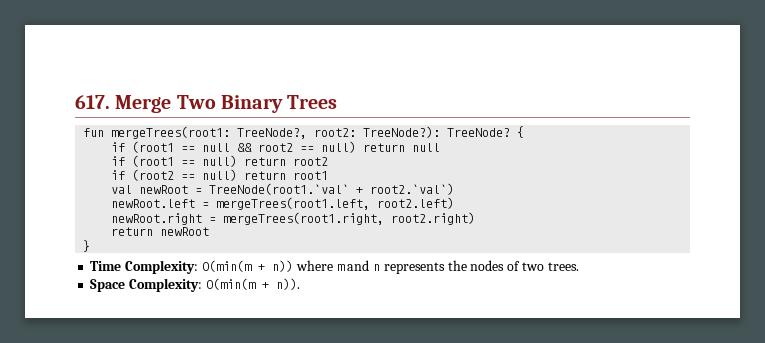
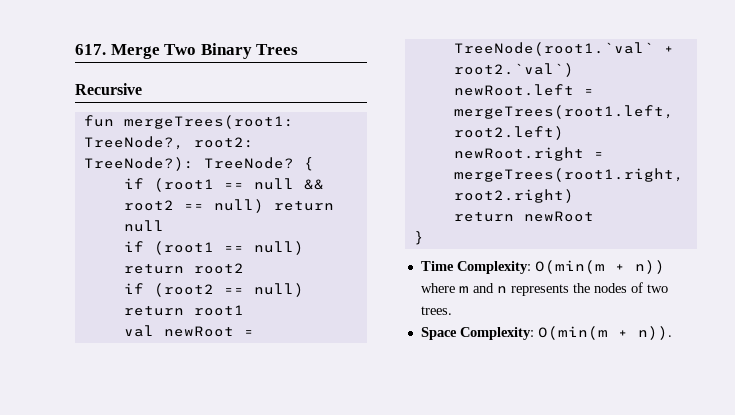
(338, 102) none -> [75,83,142,95] // Recursive

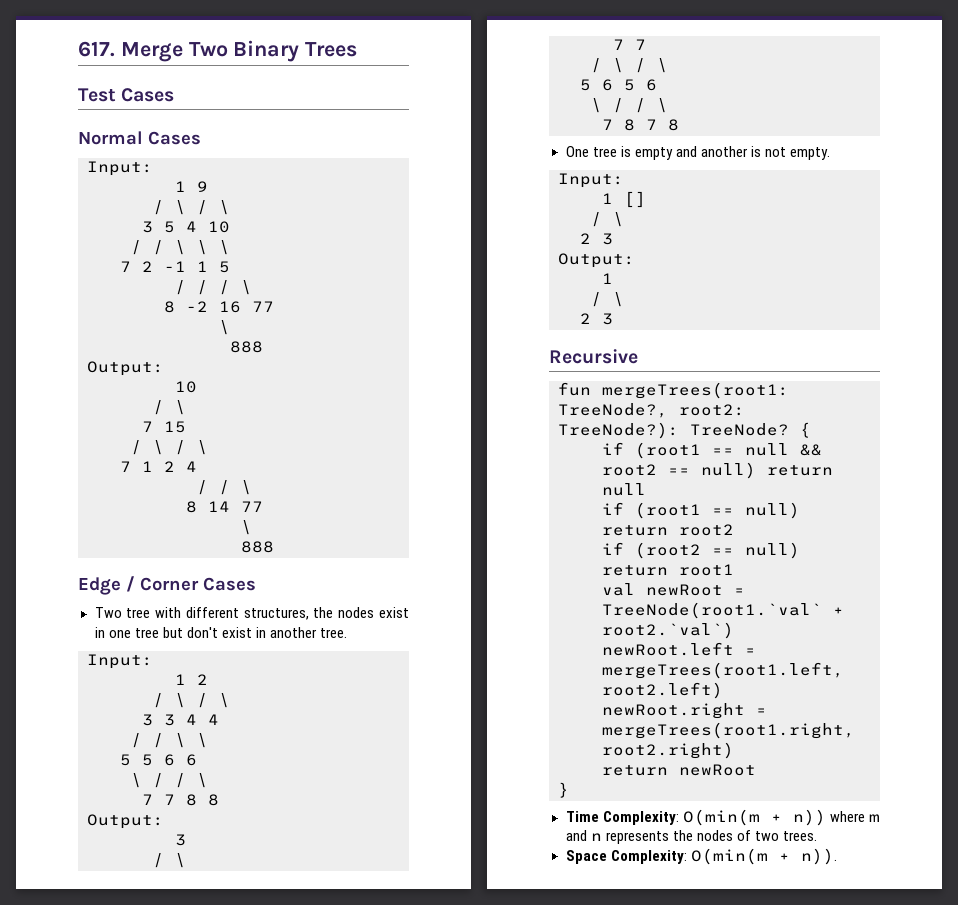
(299, 49) none -> [78,88,175,102] [78,131,201,145] [87,161,153,176] [175,181,208,192] [153,200,230,215] [142,221,230,233] [131,240,230,255] [120,261,230,273] [175,280,252,295] [164,301,274,313] [219,320,230,335] [230,341,263,353] [87,361,164,376] [175,381,197,393] [153,400,186,415] [142,421,186,433] [131,440,208,455] [120,461,197,472] [197,480,252,495] [186,501,263,513] [241,520,252,535] [241,541,274,553] [78,576,256,595] [94,607,409,620] [94,627,347,638] [87,654,153,669] [175,674,208,685] [153,693,230,708] [142,714,219,726] [131,733,208,748] [120,754,197,766] [131,773,208,788] [142,794,219,806] [87,814,164,829] [175,834,186,846] [153,853,186,868] [613,39,646,50] [591,58,668,73] [580,79,657,91] [591,98,668,113] [602,119,679,131] [565,146,830,160] [558,173,624,188] [602,191,646,208] [591,212,624,227] [580,233,613,245] [558,253,635,268] [602,273,613,284] [591,292,624,307] [580,313,613,325] // Test Cases // Normal Cases // Input: // 1 9 // / \ / \ // 3 5 4 10 // / / \ \ \ // 7 2 -1 1 5 // / / / \ // 8 -2 16 77 // \ // 888 // Output: // 10 // / \ // 7 15 // / \ / \ // 7 1 2 4 // / / \ // 8 14 77 // \ // 888 // Edge / Corner Cases // Two tree with different structures, the nodes exist in one tree but don't exist in another tree. // Input: // 1 2 // / \ / \ // 3 3 4 4 // / / \ \ // 5 5 6 6 // \ / / \ // 7 7 8 8 // Output: // 3 // / \ // 7 7 // / \ / \ // 5 6 5 6 // \ / / \ // 7 8 7 8 // One tree is empty and another is not empty. // Input: // 1 [] // / \ // 2 3 // Output: // 1 // / \ // 2 3

